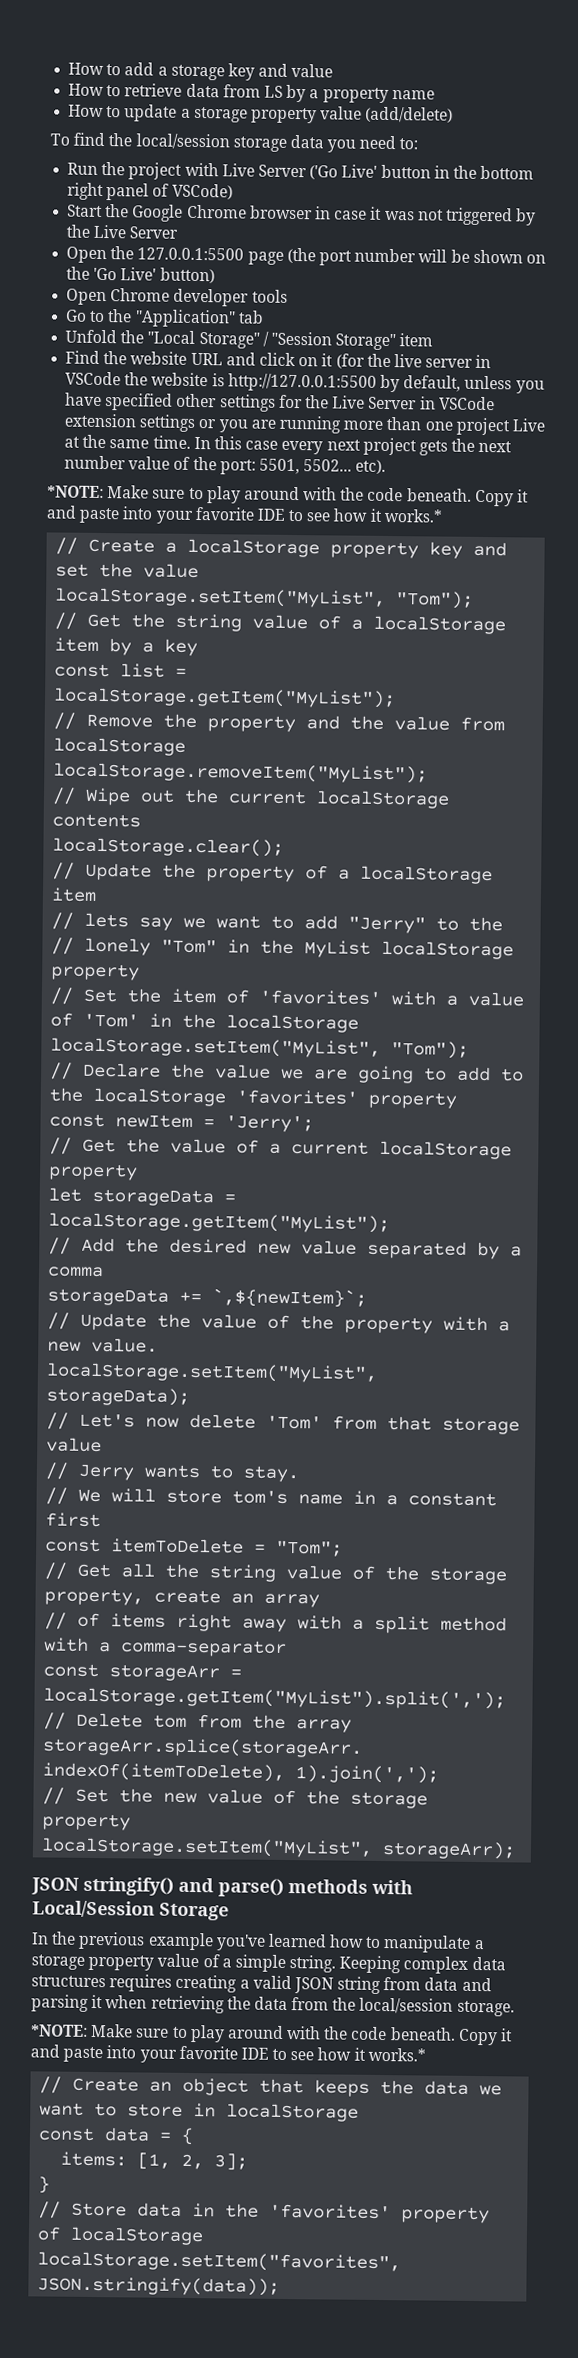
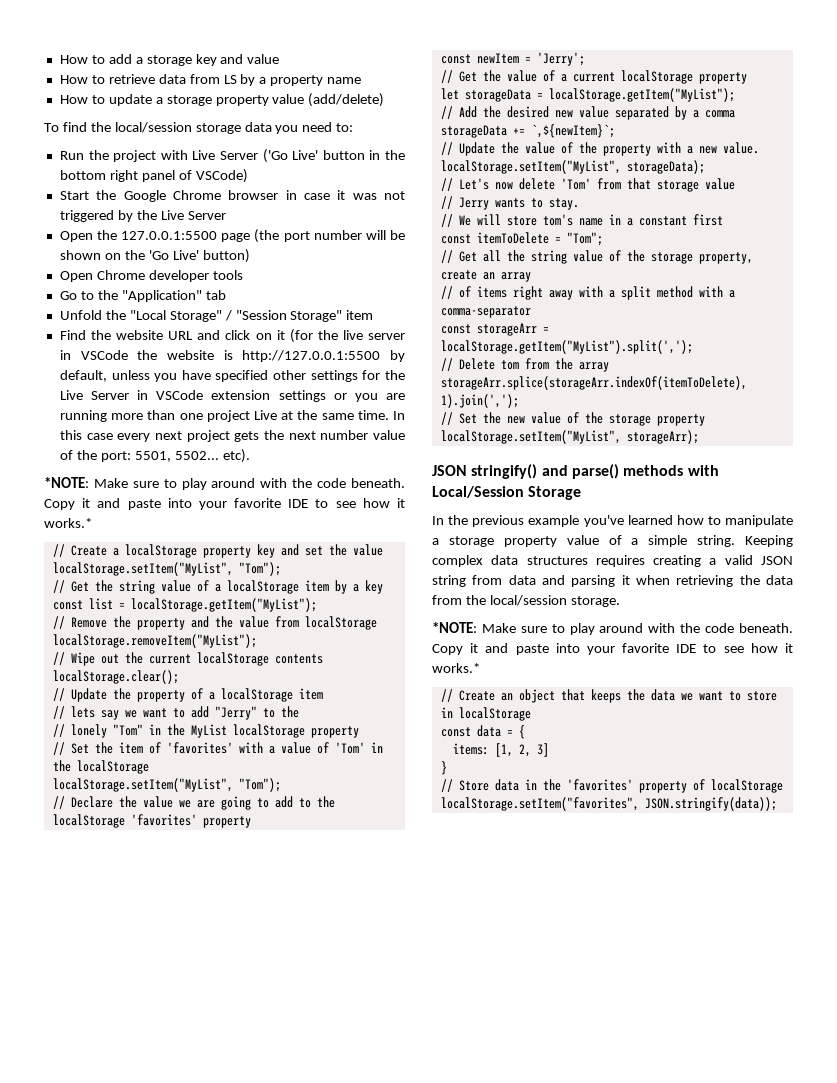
[214,2153,249,2171] 3]; -> [536,743,549,757] 3]

